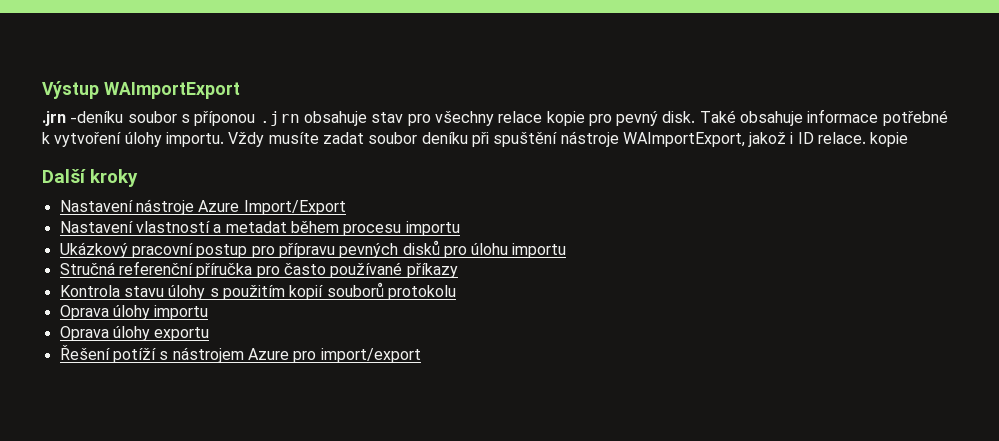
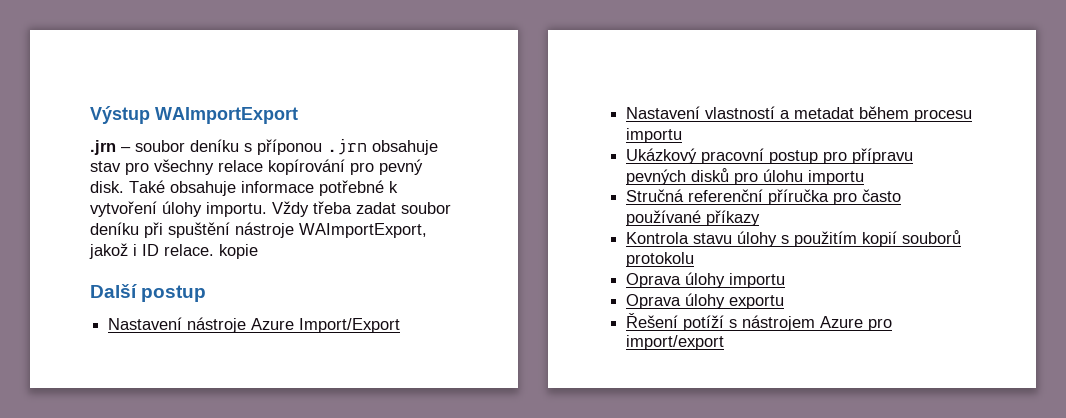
[70,111,177,123] -deníku soubor -> [121,139,239,152] – soubor deníku
[546,111,585,126] kopie -> [268,159,345,175] kopírování
[268,132,319,144] musíte -> [313,201,352,214] třeba
[90,169,138,187] kroky -> [141,285,207,302] postup

